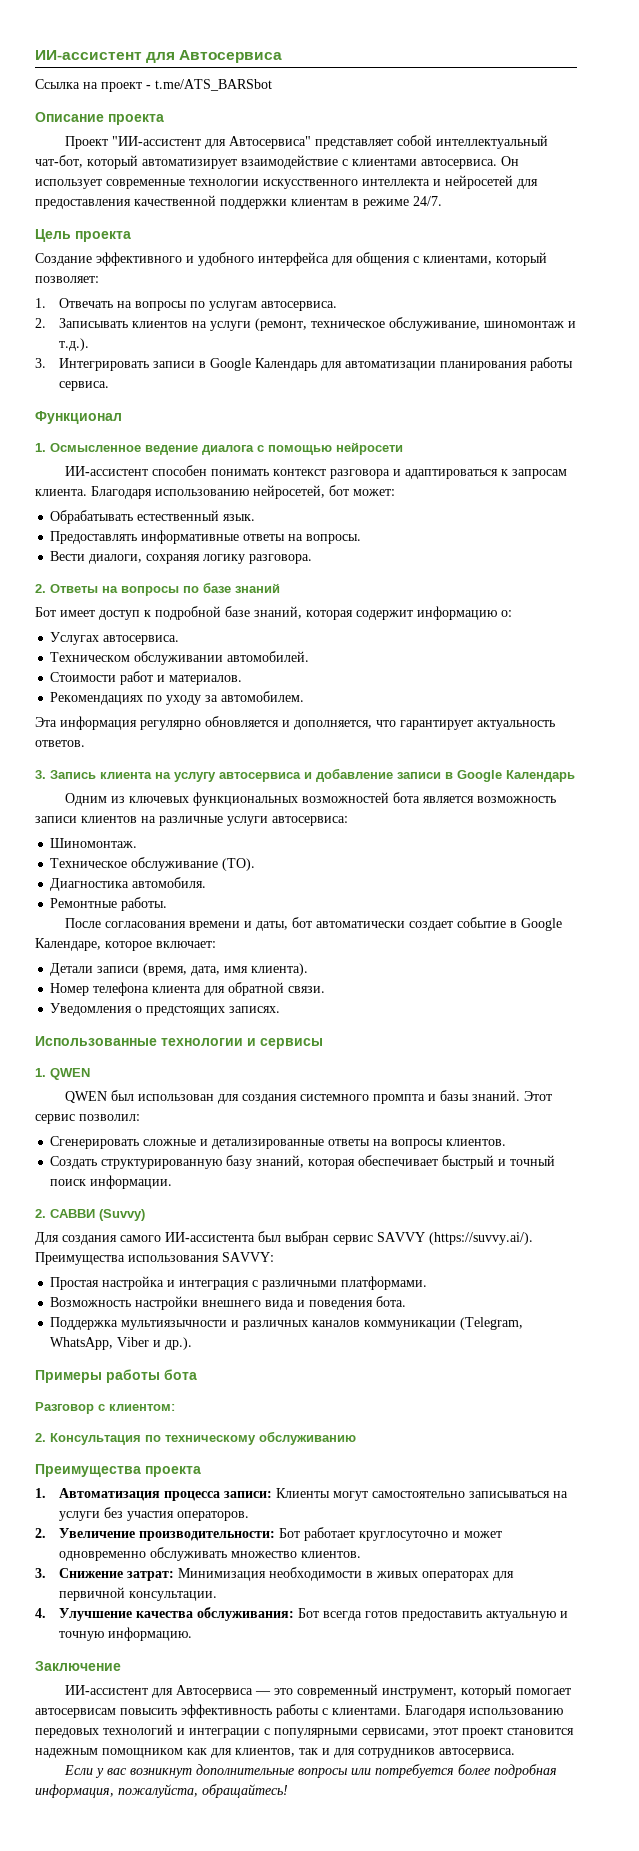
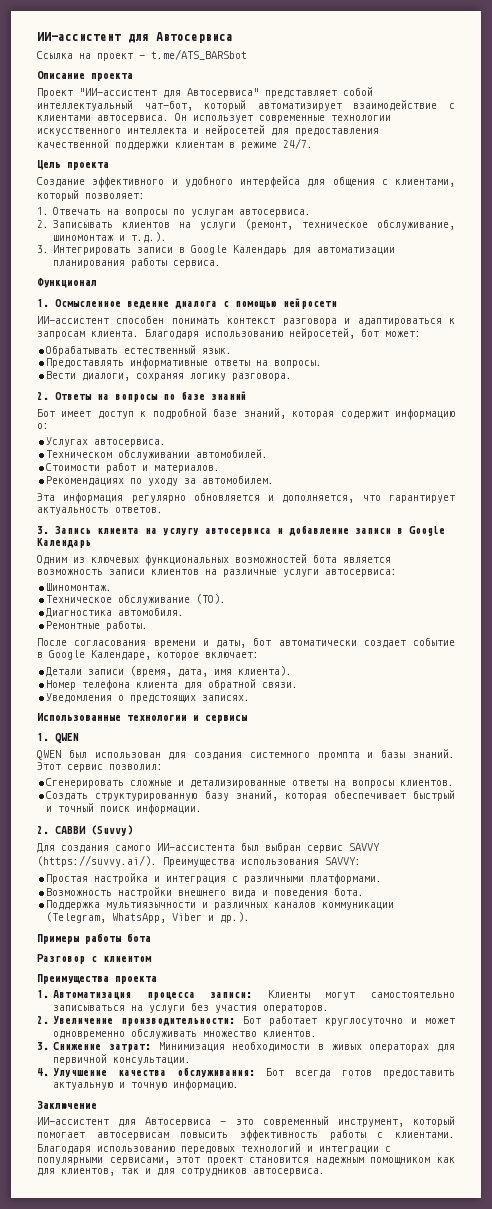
[109,1404,175,1411] [35,1431,356,1445] клиентом: // 2. Консультация по техническому обслуживанию -> [103,956,152,962] клиентом
[63,1764,557,1778] [35,1784,288,1798] // Если у вас возникнут дополнительные вопросы или потребуется более подробная информация, пожалуйста, обращайтесь! -> (325, 1172) none

